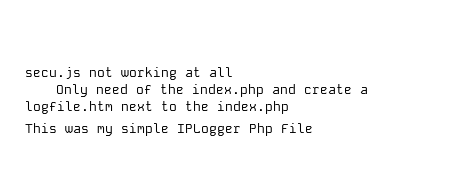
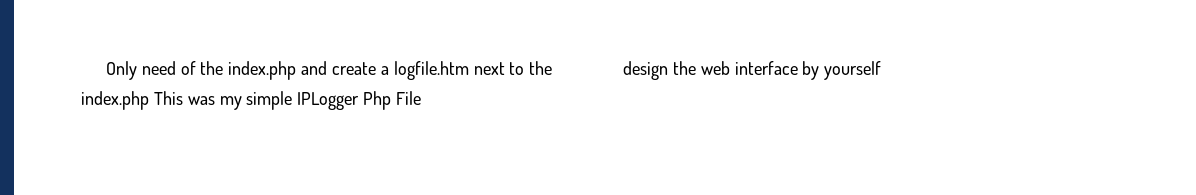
[25,67,233,80] secu.js not working at all // -> (105, 70) none
(289, 107) // -> (149, 100) none
(313, 128) none -> [623,61,882,80] // design the web interface by yourself

